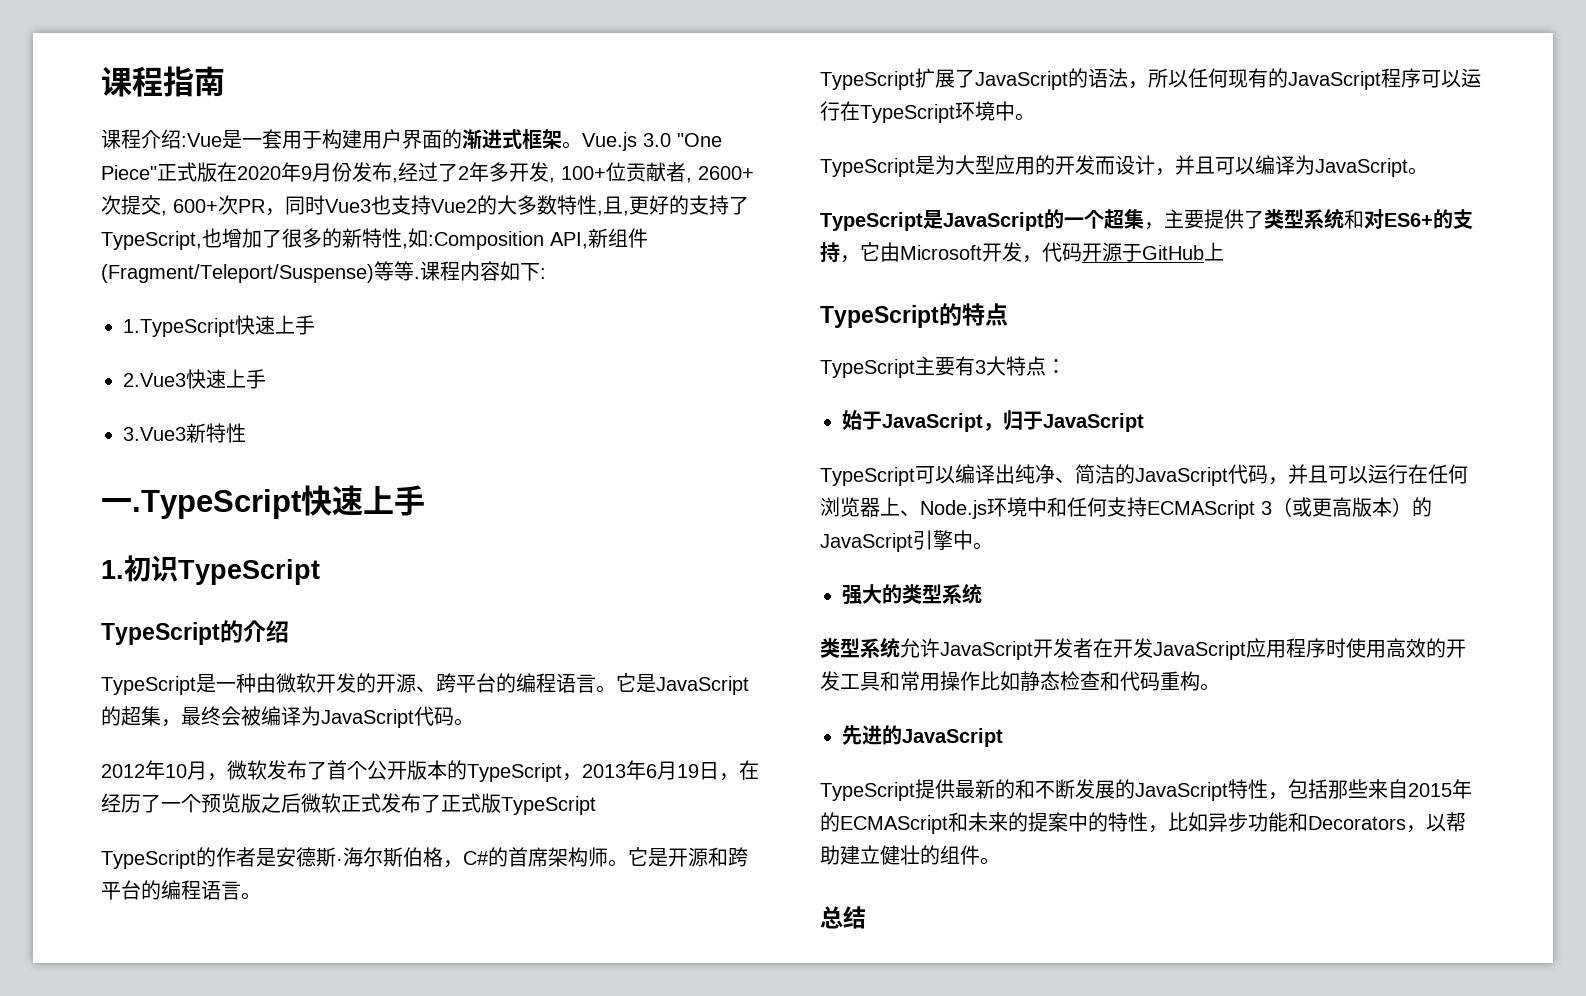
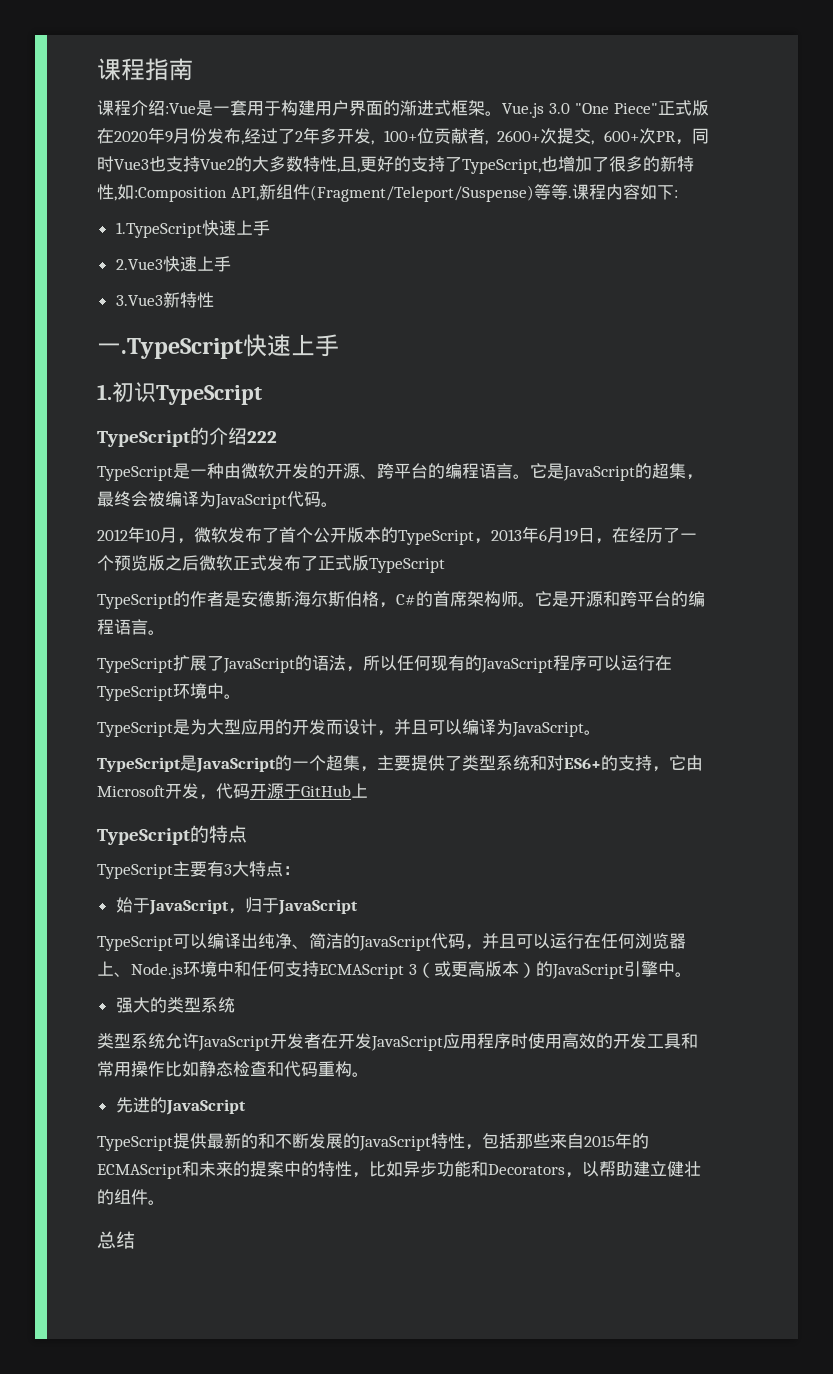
(289, 631) none -> [247,431,277,443] 222

